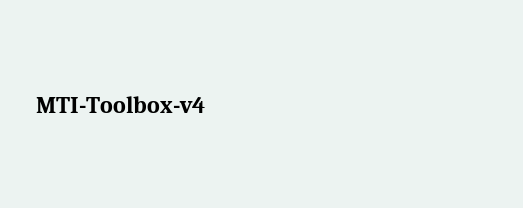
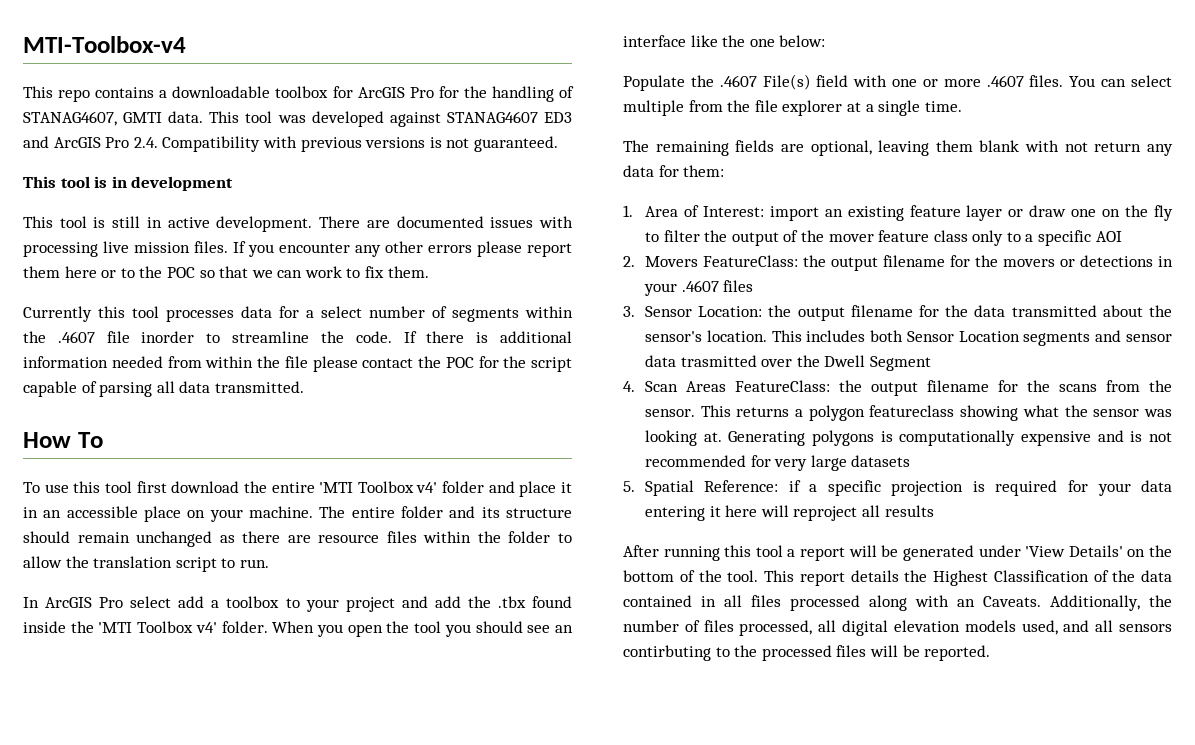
(205, 104) none -> [23,86,574,102] [23,111,572,127] [23,136,558,152] [23,176,234,191] [23,216,574,232] [23,241,572,257] [23,266,429,278] [23,306,573,322] [23,331,572,343] [23,356,572,372] [23,381,304,397] [23,432,103,448] [23,481,573,497] [23,506,572,522] [23,531,572,547] [23,556,269,572] [23,596,572,612] [23,621,574,637] [623,35,826,47] [623,74,1172,91] [623,100,962,116] [623,140,1173,156] [623,165,725,177] [623,205,1173,221] [644,230,1122,246] [623,255,1173,271] [643,280,754,296] [623,305,1172,321] [644,330,1172,346] [644,355,931,371] [623,380,1172,396] [644,405,1172,421] [644,430,1172,446] [644,455,911,471] [623,480,1172,496] [644,505,934,521] [623,545,1172,561] [623,570,1172,586] [623,595,1172,611] [623,620,1172,636] [623,645,991,661] // This repo contains a downloadable toolbox for ArcGIS Pro for the handling of STANAG4607, GMTI data. This tool was developed against STANAG4607 ED3 and ArcGIS Pro 2.4. Compatibility with previous versions is not guaranteed. // This tool is in development // This tool is still in active development. There are documented issues with processing live mission files. If you encounter any other errors please report them here or to the POC so that we can work to fix them. // Currently this tool processes data for a select number of segments within the .4607 file inorder to streamline the code. If there is additional information needed from within the file please contact the POC for the script capable of parsing all data transmitted. // How To // To use this tool first download the entire 'MTI Toolbox v4' folder and place it in an accessible place on your machine. The entire folder and its structure should remain unchanged as there are resource files within the folder to allow the translation script to run. // In ArcGIS Pro select add a toolbox to your project and add the .tbx found inside the 'MTI Toolbox v4' folder. When you open the tool you should see an interface like the one below: // Populate the .4607 File(s) field with one or more .4607 files. You can select multiple from the file explorer at a single time. // The remaining fields are optional, leaving them blank with not return any data for them: // 1. Area of Interest: import an existing feature layer or draw one on the fly to filter the output of the mover feature class only to a specific AOI // 2. Movers FeatureClass: the output filename for the movers or detections in your .4607 files // 3. Sensor Location: the output filename for the data transmitted about the sensor's location. This includes both Sensor Location segments and sensor data trasmitted over the Dwell Segment // 4. Scan Areas FeatureClass: the output filename for the scans from the sensor. This returns a polygon featureclass showing what the sensor was looking at. Generating polygons is computationally expensive and is not recommended for very large datasets // 5. Spatial Reference: if a specific projection is required for your data entering it here will reproject all results // After running this tool a report will be generated under 'View Details' on the bottom of the tool. This report details the Highest Classification of the data contained in all files processed along with an Caveats. Additionally, the number of files processed, all digital elevation models used, and all sensors contirbuting to the processed files will be reported.

